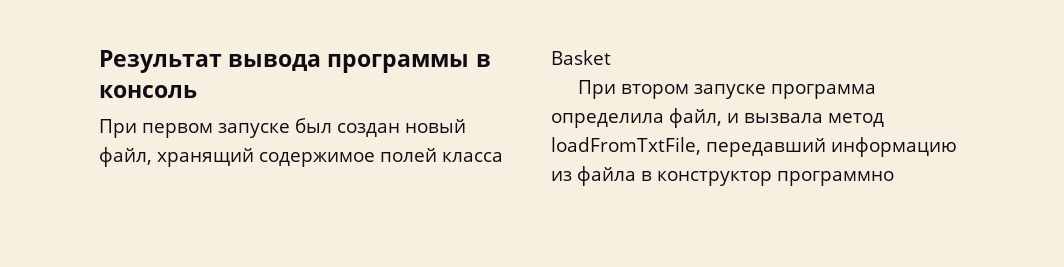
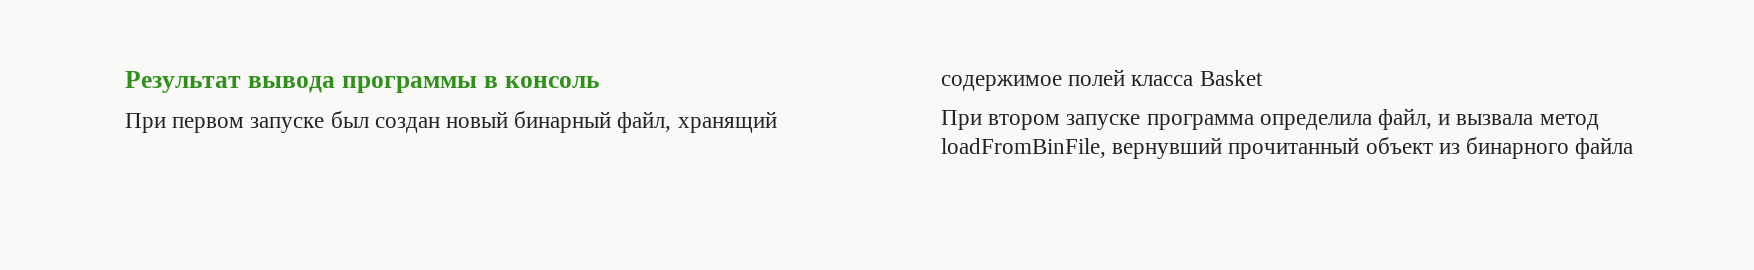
(466, 126) none -> [514,111,612,133] бинарный
[551,137,957,157] [551,166,894,186] loadFromTxtFile, передавший информацию из файла в конструктор программно -> [941,137,1634,159] loadFromBinFile, вернувший прочитанный объект из бинарного файла

